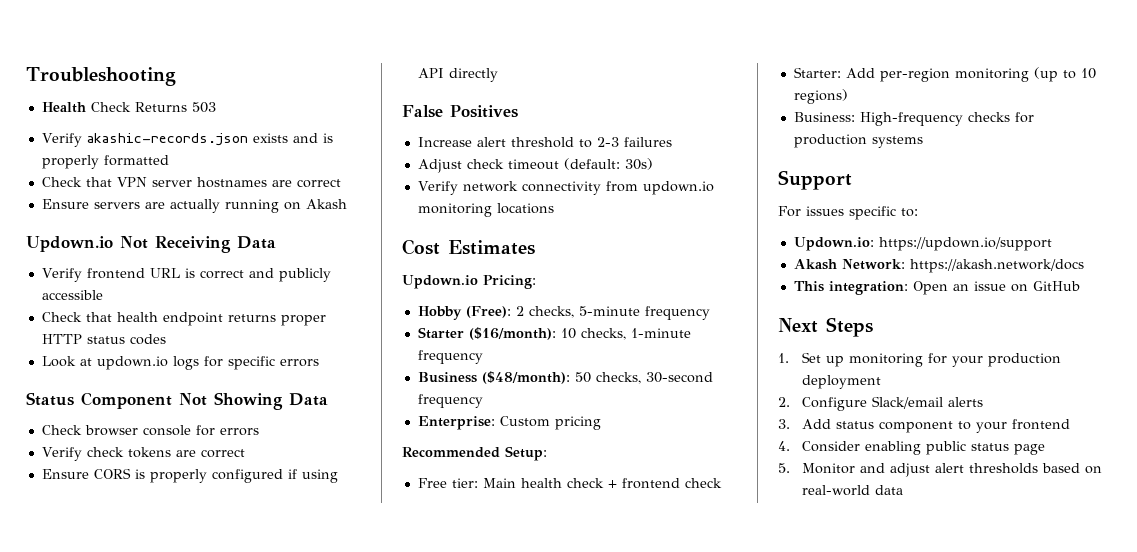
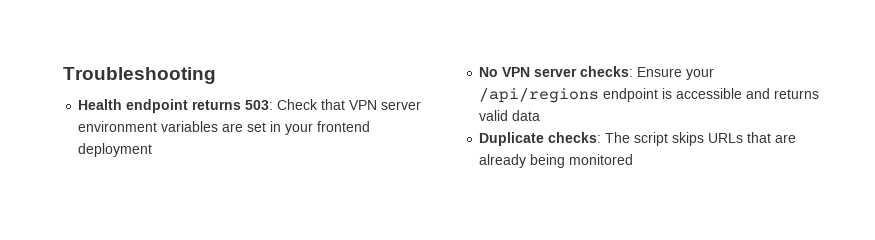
[90,102,216,113] [41,133,333,147] [41,155,169,169] [41,177,341,188] [41,199,347,213] [26,236,276,253] [41,268,331,282] [41,290,103,300] [41,312,326,326] [41,334,166,345] [41,356,319,370] [26,392,328,410] [41,425,259,436] [41,447,245,461] [41,468,338,483] [417,68,498,82] [402,105,518,118] [417,137,672,148] [417,158,653,173] [417,181,714,195] [417,203,554,217] [402,239,535,255] [402,275,536,289] [417,306,710,320] [417,327,691,340] [417,350,483,364] [417,371,713,384] [417,394,483,408] [417,416,601,430] [402,446,547,461] [417,478,722,489] [793,67,1096,82] [793,89,848,104] [793,112,1034,126] [793,134,923,148] [778,170,852,190] [778,206,918,220] [793,237,1052,251] [793,259,1084,273] [793,281,1080,295] [778,317,873,337] [778,352,1062,367] [802,375,882,389] [778,396,984,411] [778,419,1071,433] [778,441,1046,455] [778,463,1103,477] [802,485,904,496] Check Returns 503 // Verify akashic-records.json exists and is properly formatted // Check that VPN server hostnames are correct // Ensure servers are actually running on Akash // Updown.io Not Receiving Data // Verify frontend URL is correct and publicly accessible // Check that health endpoint returns proper HTTP status codes // Look at updown.io logs for specific errors // Status Component Not Showing Data // Check browser console for errors // Verify check tokens are correct // Ensure CORS is properly configured if using API directly // False Positives // Increase alert threshold to 2-3 failures // Adjust check timeout (default: 30s) // Verify network connectivity from updown.io monitoring locations // Cost Estimates // Updown.io Pricing: // Hobby (Free): 2 checks, 5-minute frequency // Starter ($16/month): 10 checks, 1-minute frequency // Business ($48/month): 50 checks, 30-second frequency // Enterprise: Custom pricing // Recommended Setup: // Free tier: Main health check + frontend check // Starter: Add per-region monitoring (up to 10 regions) // Business: High-frequency checks for production systems // Support // For issues specific to: // Updown.io: https://updown.io/support // Akash Network: https://akash.network/docs // This integration: Open an issue on GitHub // Next Steps // 1. Set up monitoring for your production deployment // 2. Configure Slack/email alerts // 3. Add status component to your frontend // 4. Consider enabling public status page // 5. Monitor and adjust alert thresholds based on real-world data -> [126,99,422,113] [78,121,371,135] [78,143,153,157] [479,66,715,80] [479,87,820,103] [479,110,541,121] [479,132,797,146] [479,154,634,168] endpoint returns 503: Check that VPN server environment variables are set in your frontend deployment // No VPN server checks: Ensure your /api/regions endpoint is accessible and returns valid data // Duplicate checks: The script skips URLs that are already being monitored

